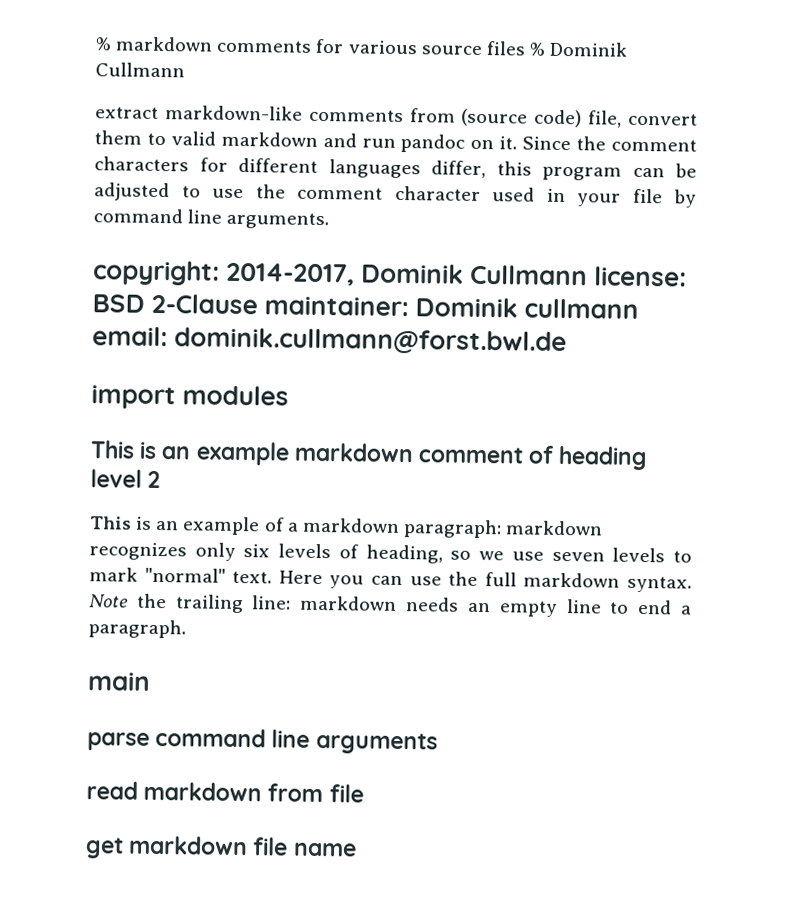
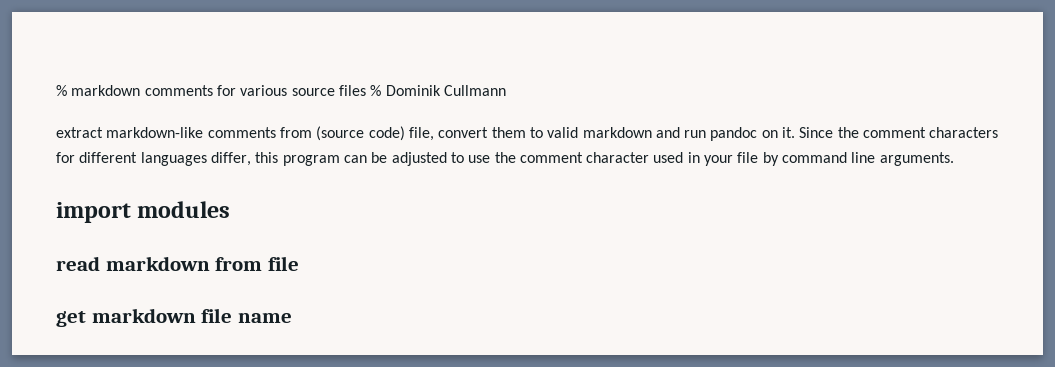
[93,260,688,287] [92,293,640,319] [92,326,568,356] [91,385,290,410] [90,440,649,471] [90,469,161,489] [89,516,604,539] [89,542,693,564] [89,567,693,593] [89,593,692,617] [88,619,186,639] [87,672,151,691] [87,727,438,755] copyright: 2014-2017, Dominik Cullmann license: BSD 2-Clause maintainer: Dominik cullmann email: dominik.cullmann@forst.bwl.de // import modules // This is an example markdown comment of heading level 2 // This is an example of a markdown paragraph: markdown recognizes only six levels of heading, so we use seven levels to mark "normal" text. Here you can use the full markdown syntax. Note the trailing line: markdown needs an empty line to end a paragraph. // main // parse command line arguments -> [56,201,231,223] import modules

